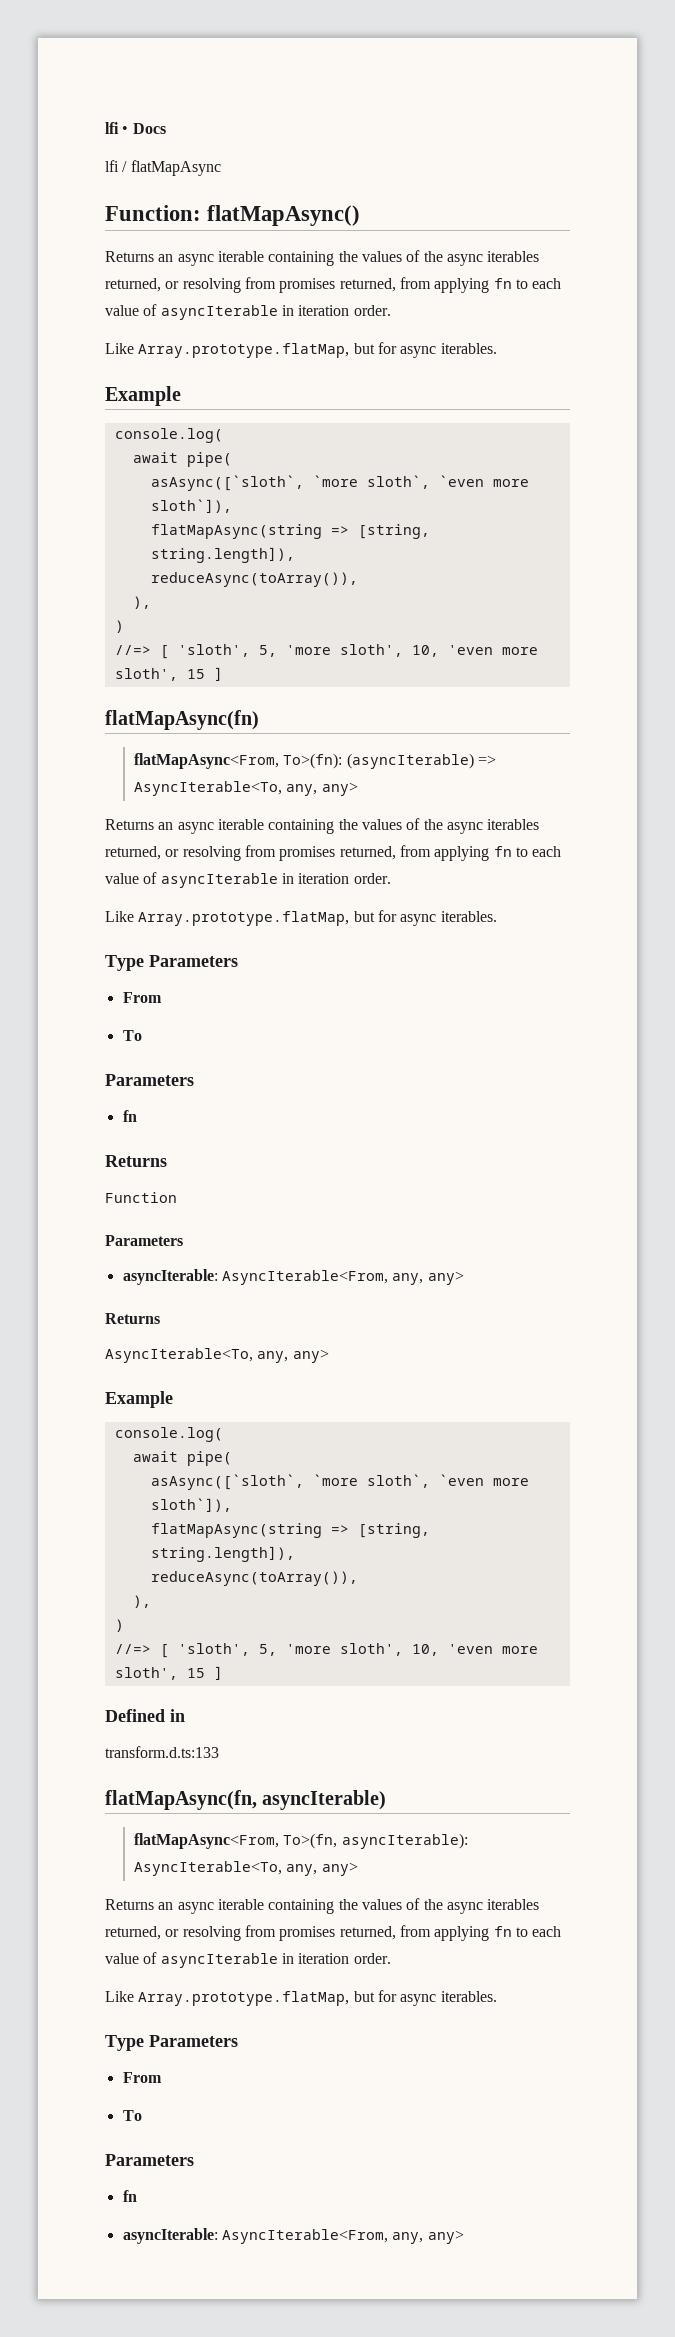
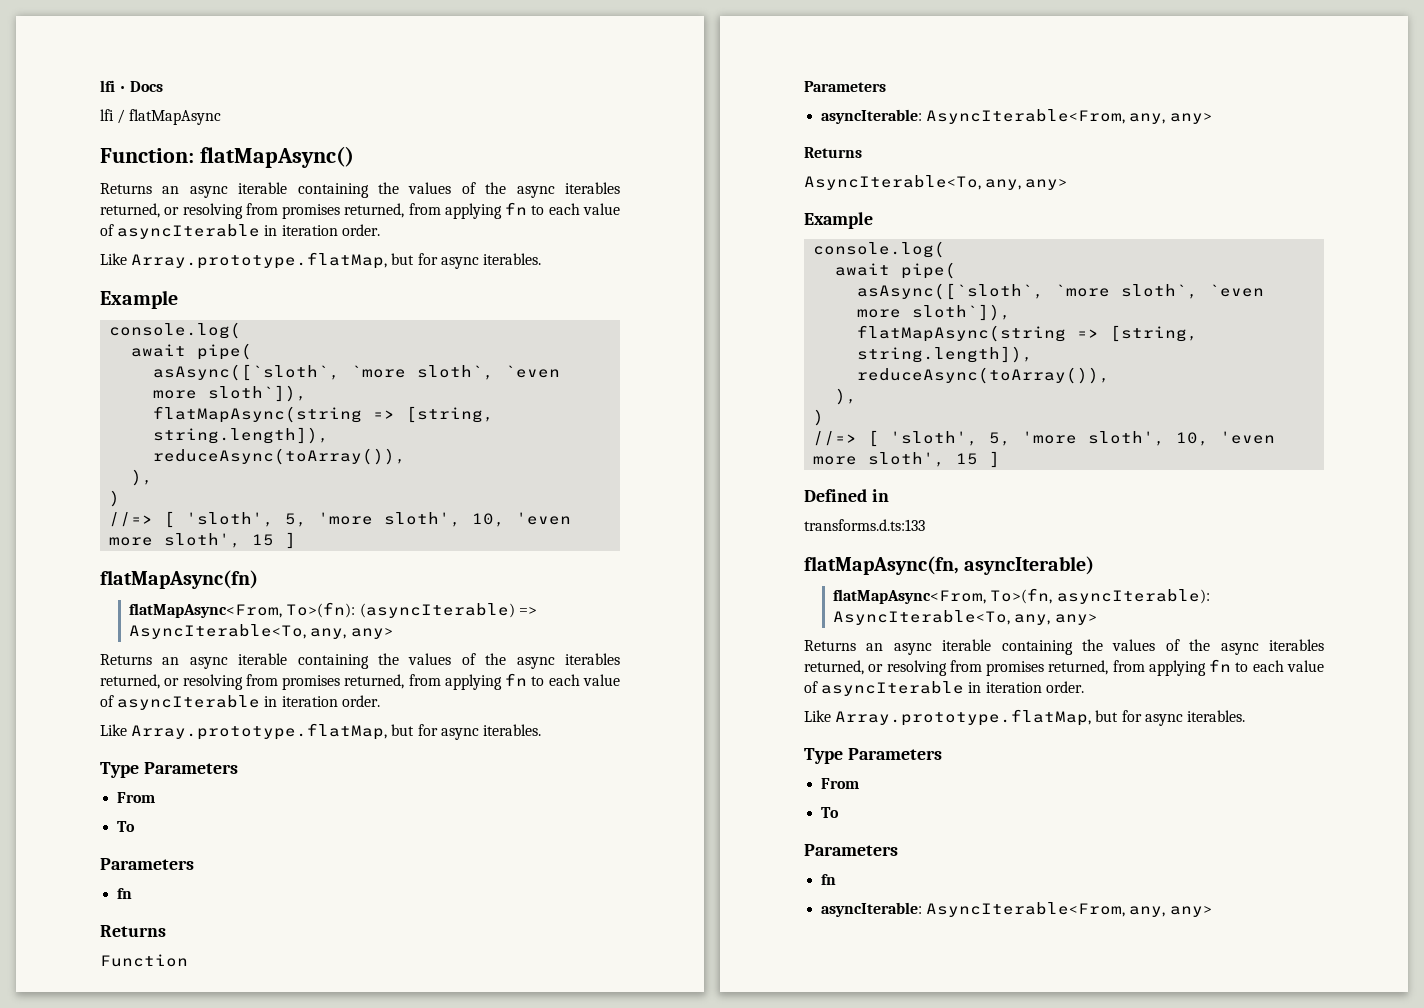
[105,1746,219,1758] transform.d.ts:133 -> [804,519,925,531] transforms.d.ts:133

